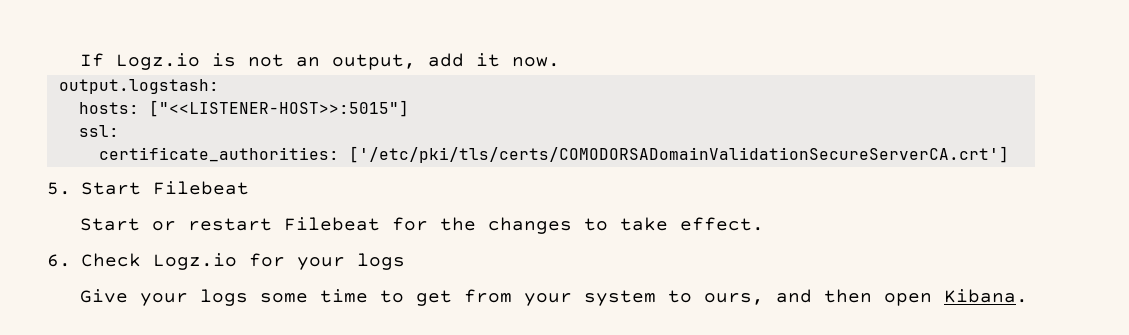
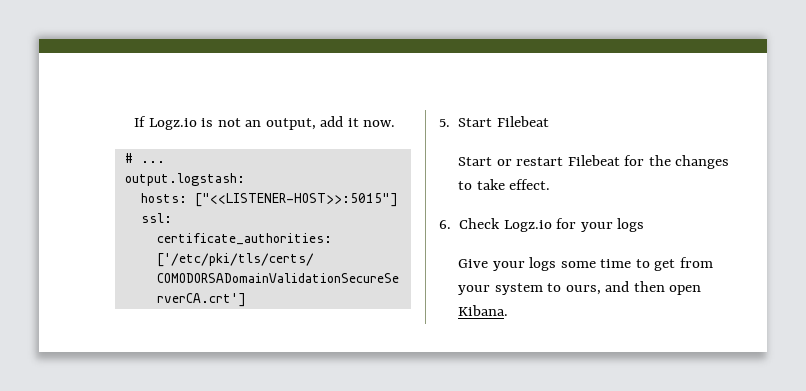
(560, 62) none -> [124,153,165,163] // # ...

